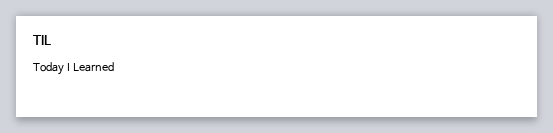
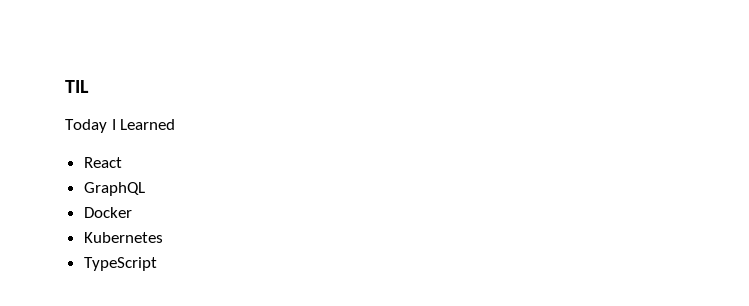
(114, 67) none -> [83,157,122,168] [83,182,145,196] [83,207,132,218] [83,232,163,243] [83,257,157,271] // React // GraphQL // Docker // Kubernetes // TypeScript

